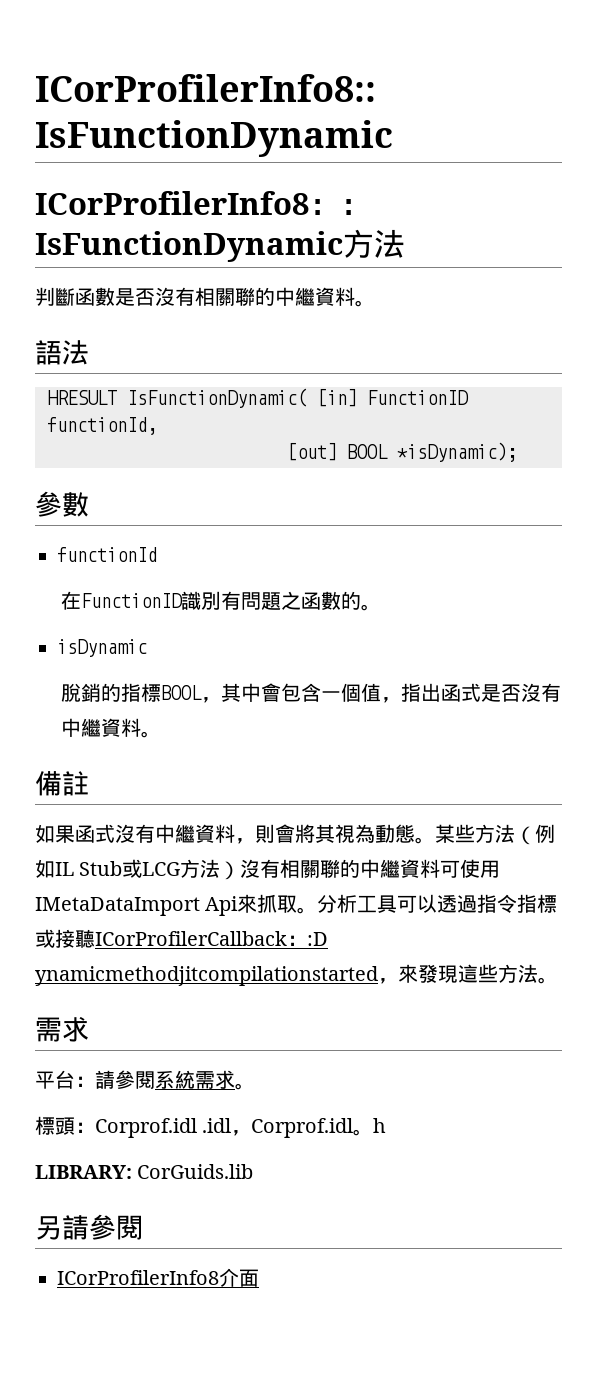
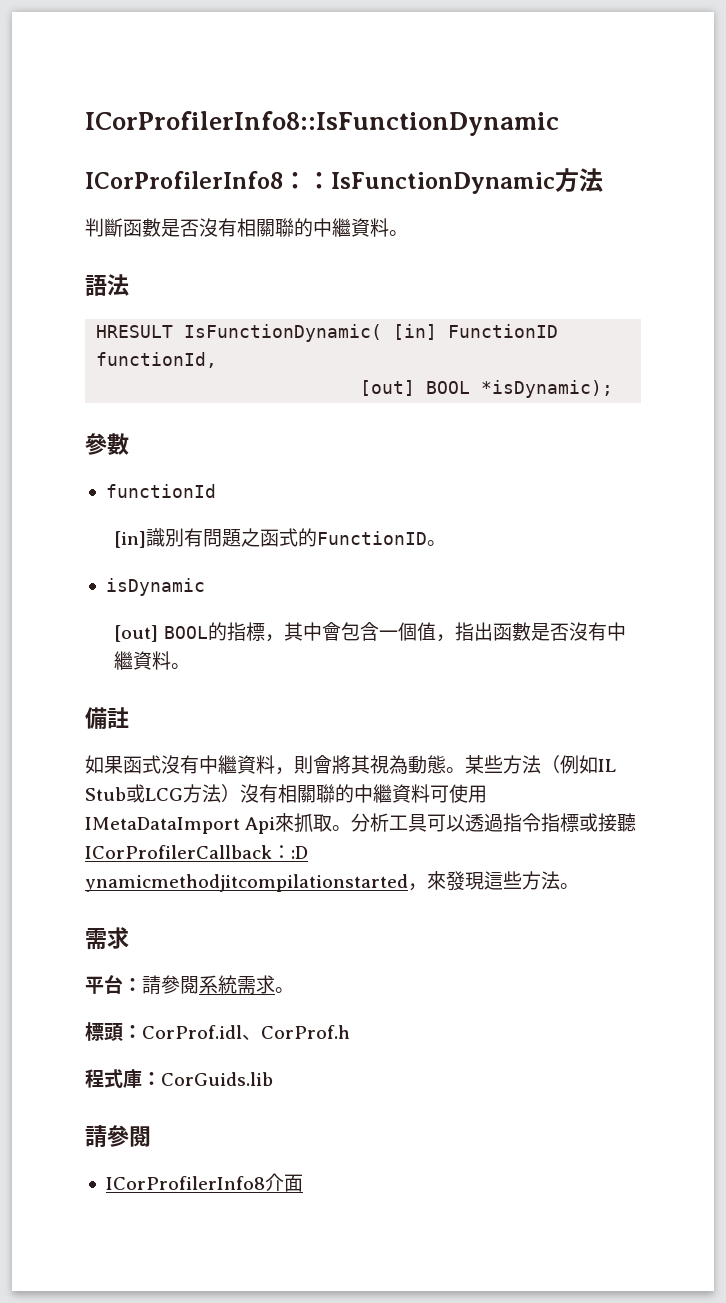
[61,591,184,610] 在FunctionID -> [114,531,147,548] [in]
[321,591,362,610] 數的 -> [279,528,428,547] 式的FunctionID
[61,683,203,702] 脫銷的指標BOOL -> [114,622,265,642] [out] BOOL的指標
[461,683,482,702] 式 -> [511,622,531,641] 數
[95,1118,387,1138] [35,1165,132,1179] Corprof.idl .idl，Corprof.idl。h // LIBRARY: -> [142,1025,350,1040] [85,1069,161,1088] CorProf.idl、CorProf.h // 程式庫：
[35,1216,62,1240] 另 -> (273, 1079) none

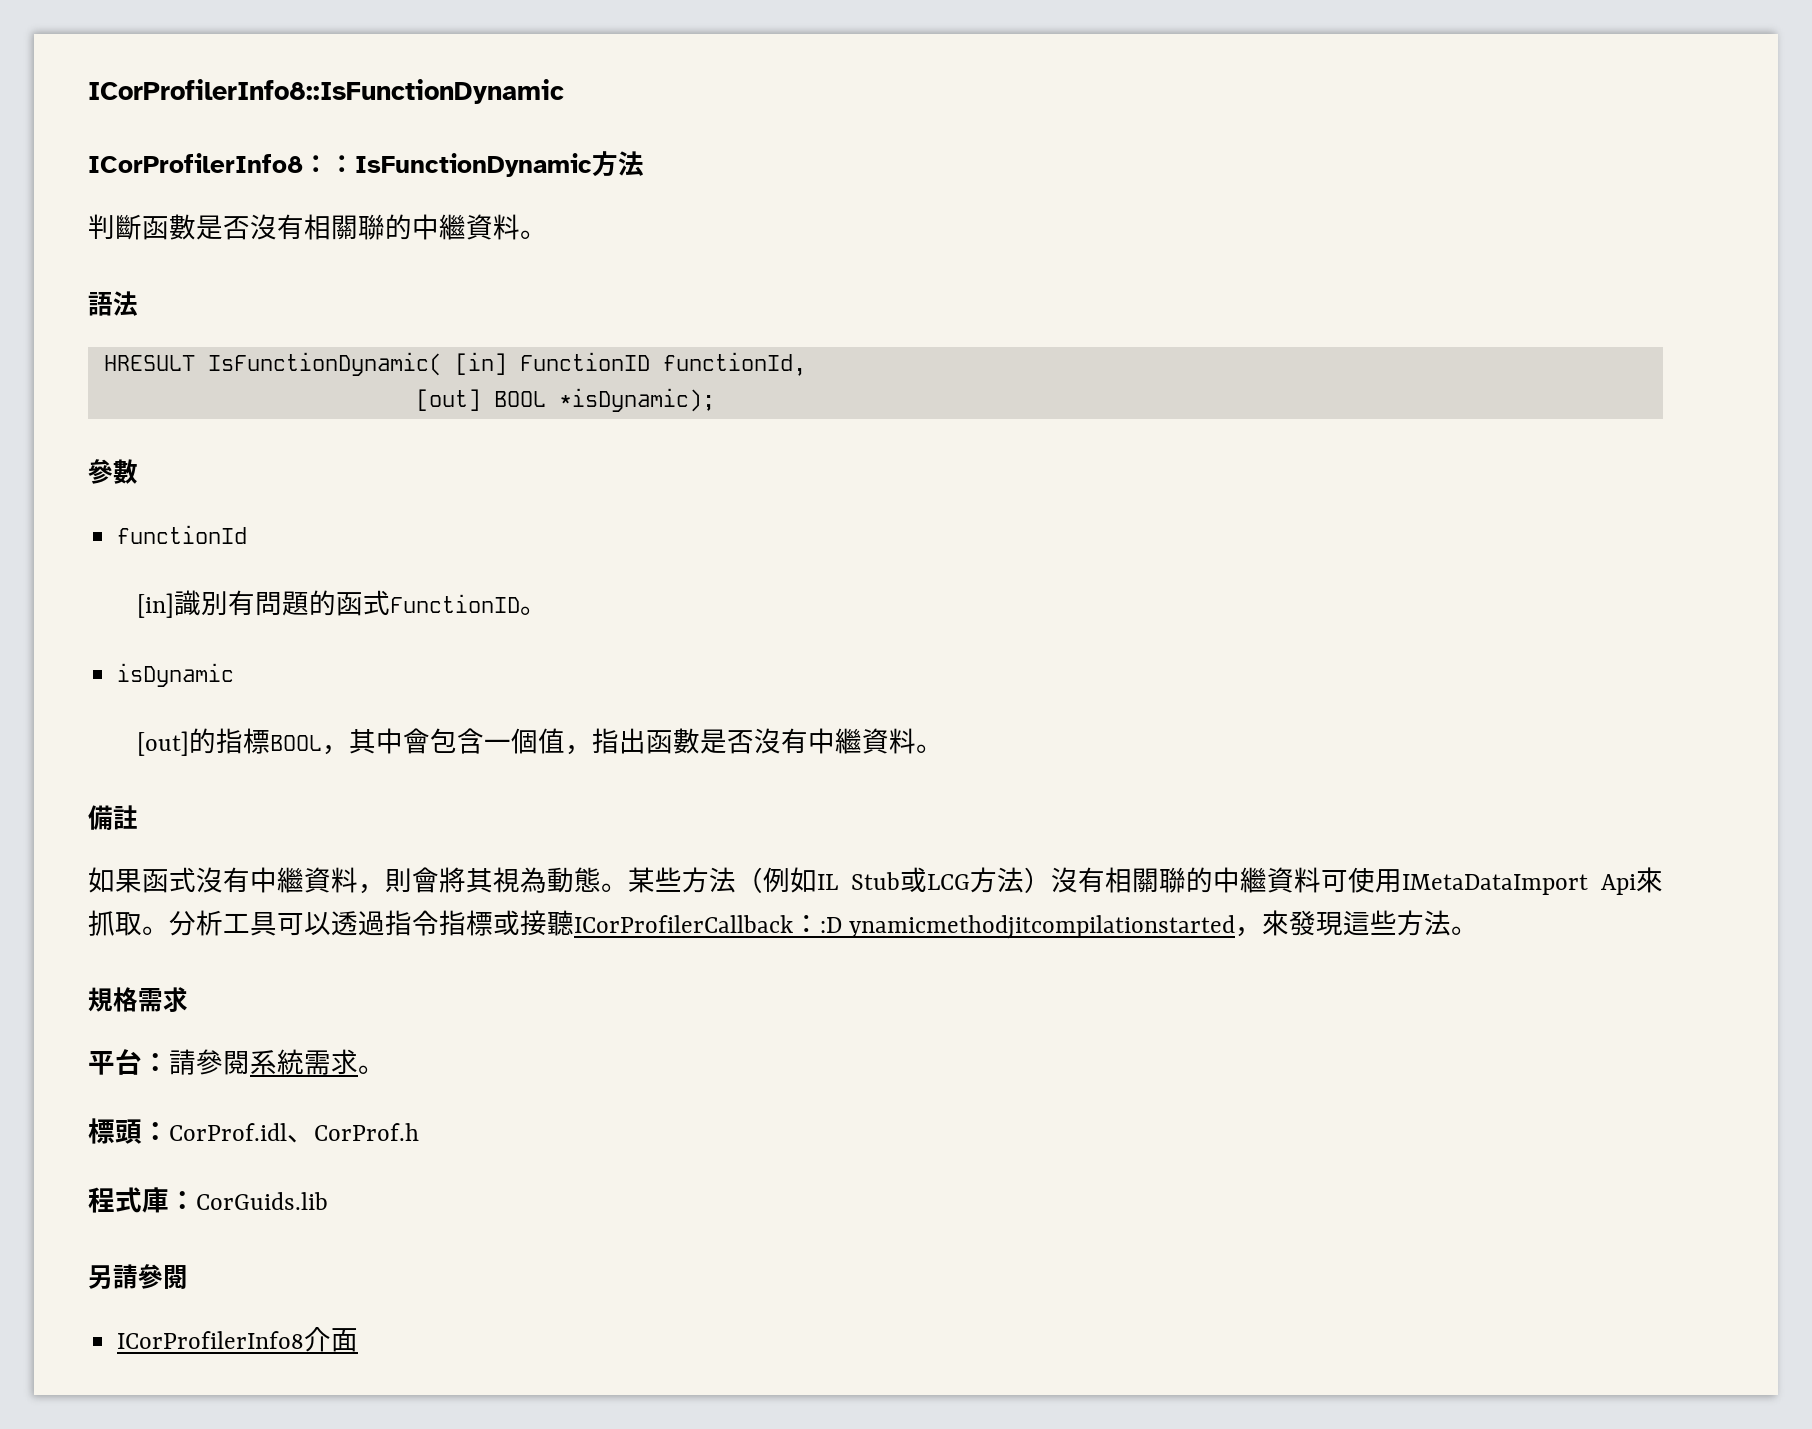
[241,528,318,547] 之函式的 -> [308,590,390,616] 的函式
[163,622,265,641] BOOL的指標 -> [188,728,322,754] 的指標BOOL
(579, 886) none -> [88,987,138,1012] 規格
(273, 1079) none -> [88,1265,113,1289] 另

